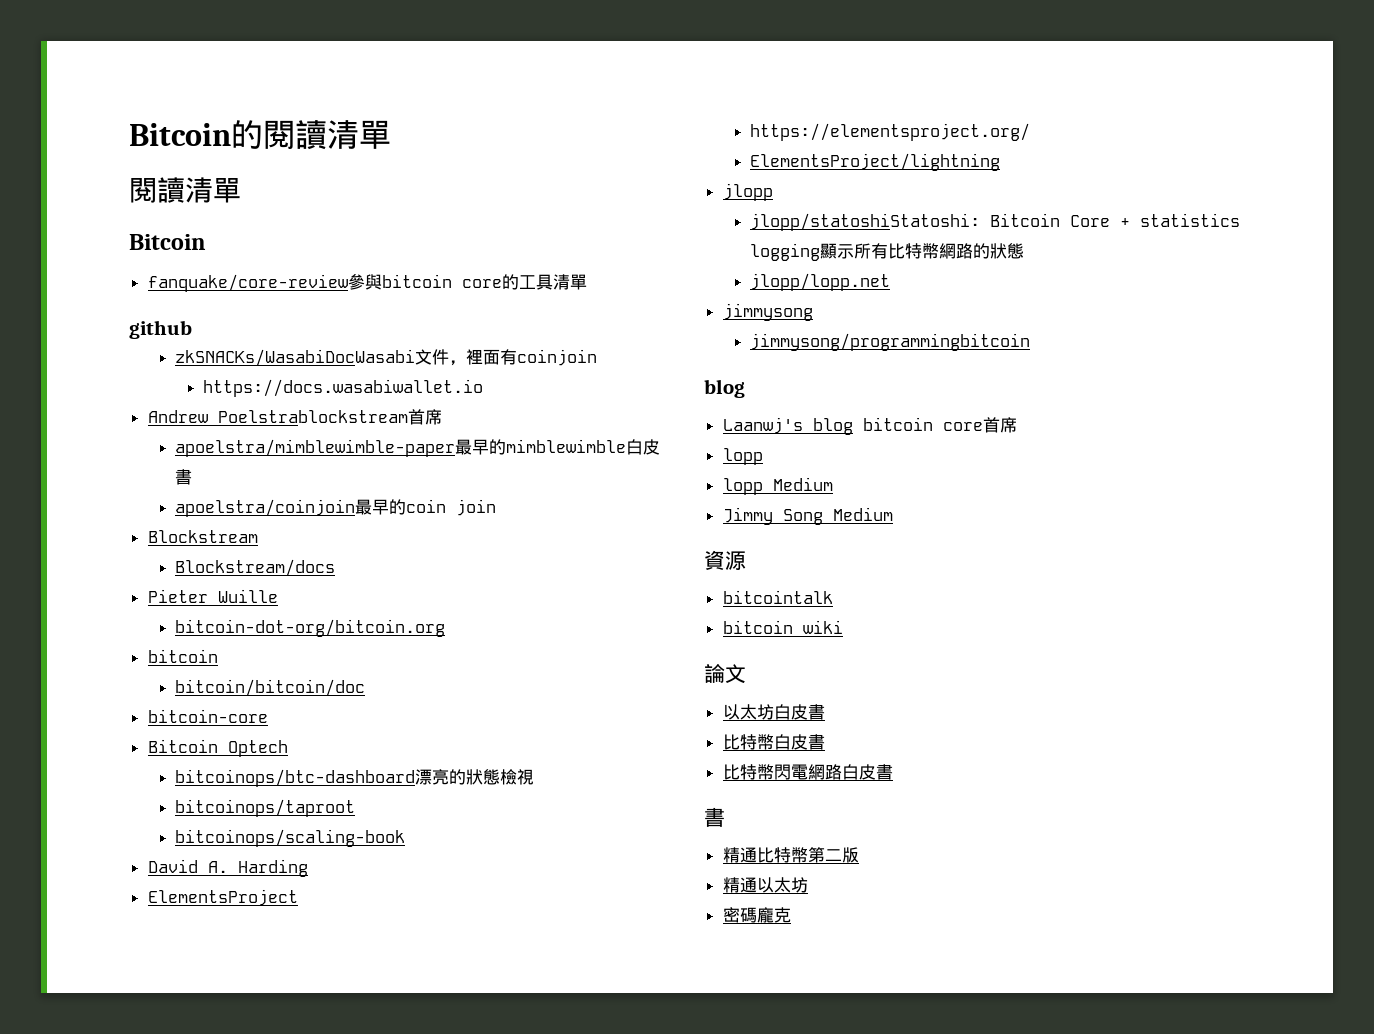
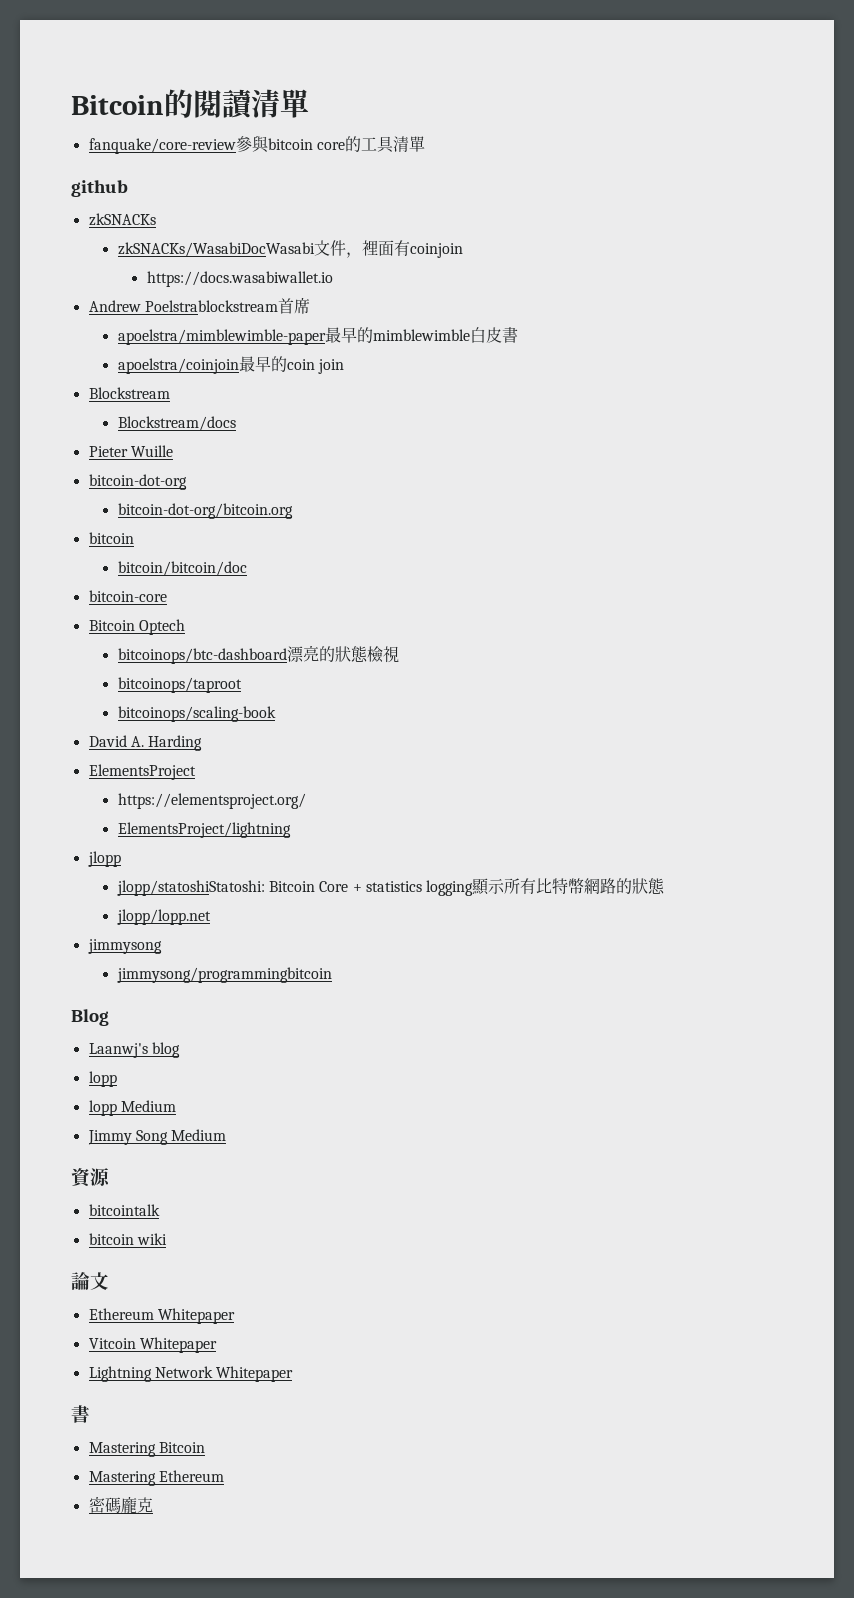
[129,177,241,203] [129,234,206,250] // 閱讀清單 // Bitcoin -> (309, 103) none
(192, 329) none -> [88,213,156,226] // zkSNACKs
(278, 596) none -> [88,474,187,490] // bitcoin-dot-org
[704,379,745,398] blog -> [71,1009,109,1026] Blog
[862,417,1017,433] bitcoin core首席 -> (180, 1050) none
[722,704,825,720] [722,734,825,750] [722,764,893,780] [704,807,725,827] [722,847,859,863] [722,877,808,893] 以太坊白皮書 // 比特幣白皮書 // 比特幣閃電網路白皮書 // 書 // 精通比特幣第二版 // 精通以太坊 -> [88,1308,235,1324] [88,1337,217,1353] [88,1366,294,1382] [71,1405,90,1423] [88,1442,205,1457] [88,1470,224,1486] Ethereum Whitepaper // Vitcoin Whitepaper // Lightning Network Whitepaper // 書 // Mastering Bitcoin // Mastering Ethereum

